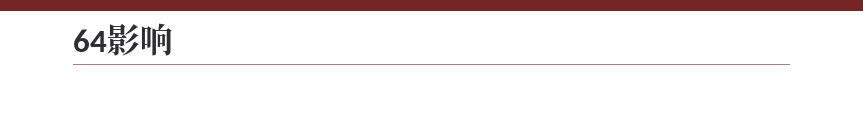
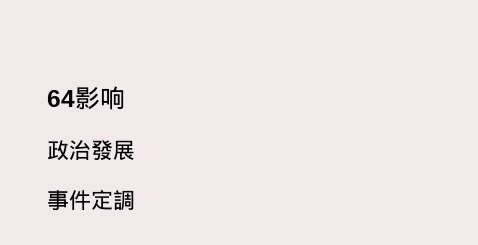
(173, 39) none -> [47,140,135,161] [47,190,135,211] // 政治發展 // 事件定調

